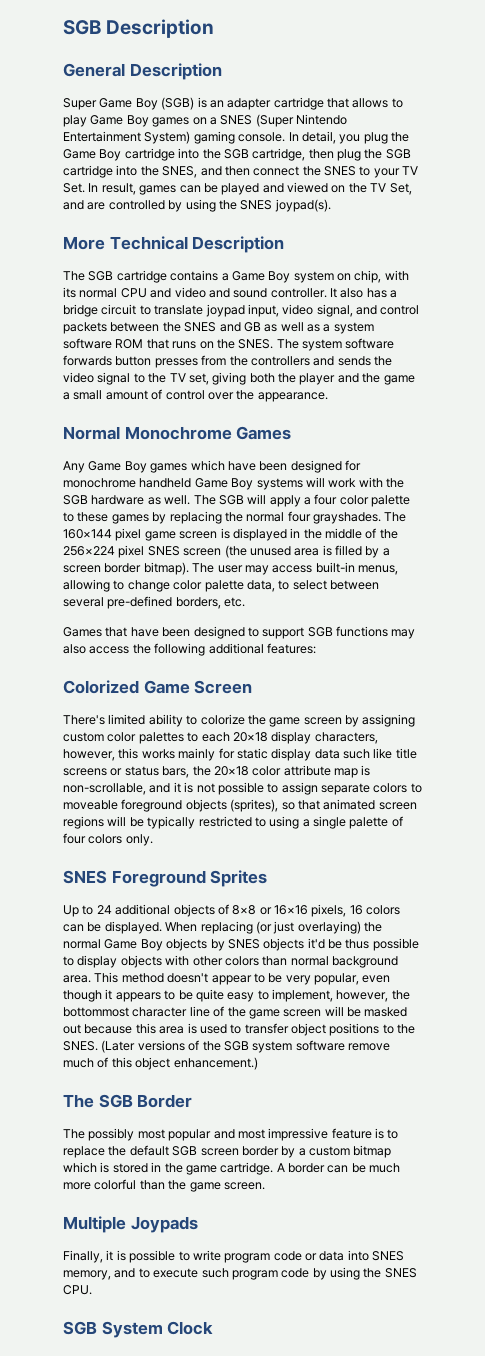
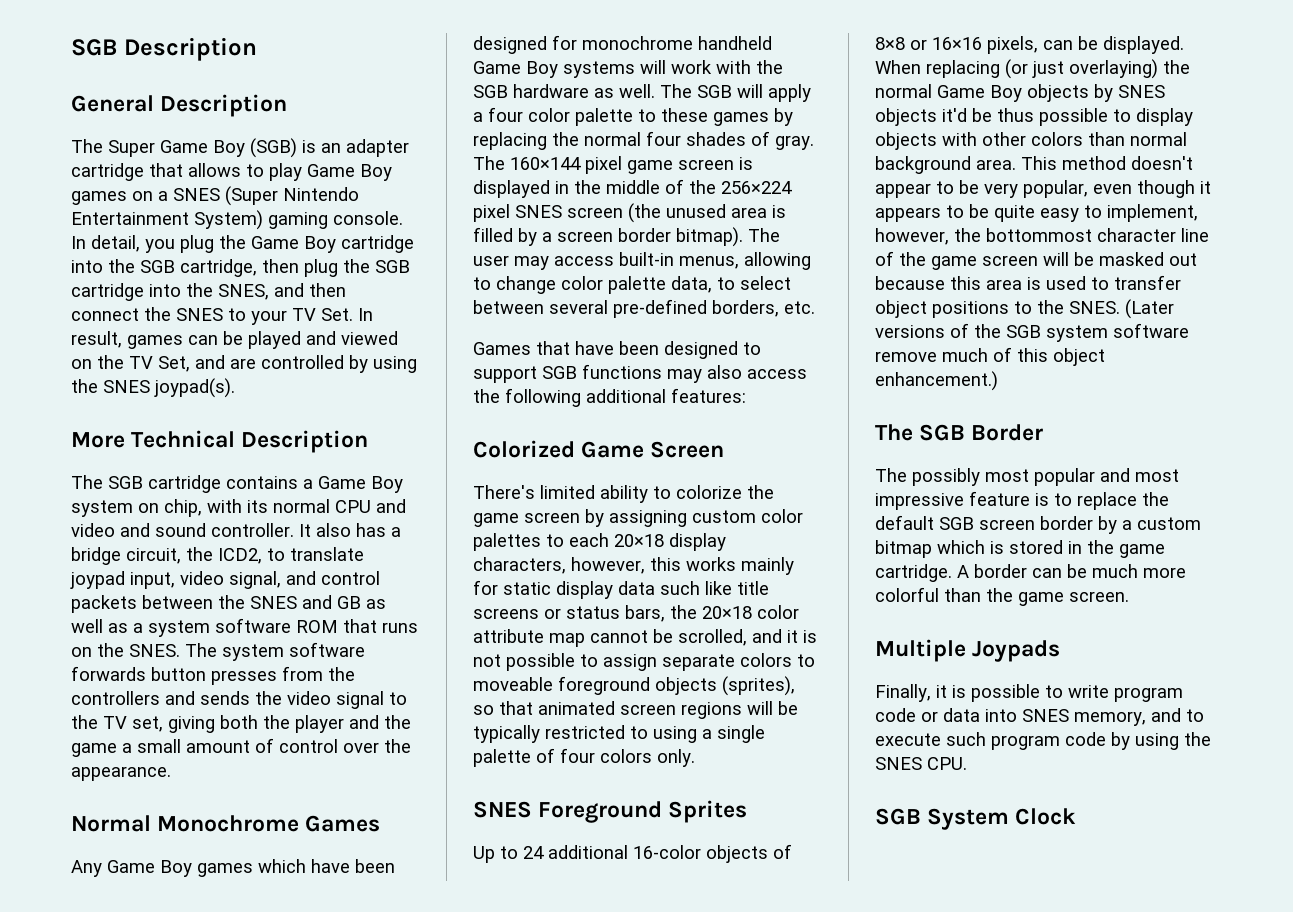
(222, 71) none -> [71,139,103,153] The
[101,304,137,315] circuit -> [126,547,262,564] circuit, the ICD2,
[313,512,381,524] grayshades. -> [686,131,814,150] shades of gray.
[361,765,371,776] [63,783,146,795] is non-scrollable, -> [590,629,747,646] cannot be scrolled,
(171, 909) none -> [633,845,701,859] 16-color
[349,905,401,915] 16 colors -> (1038, 45) none

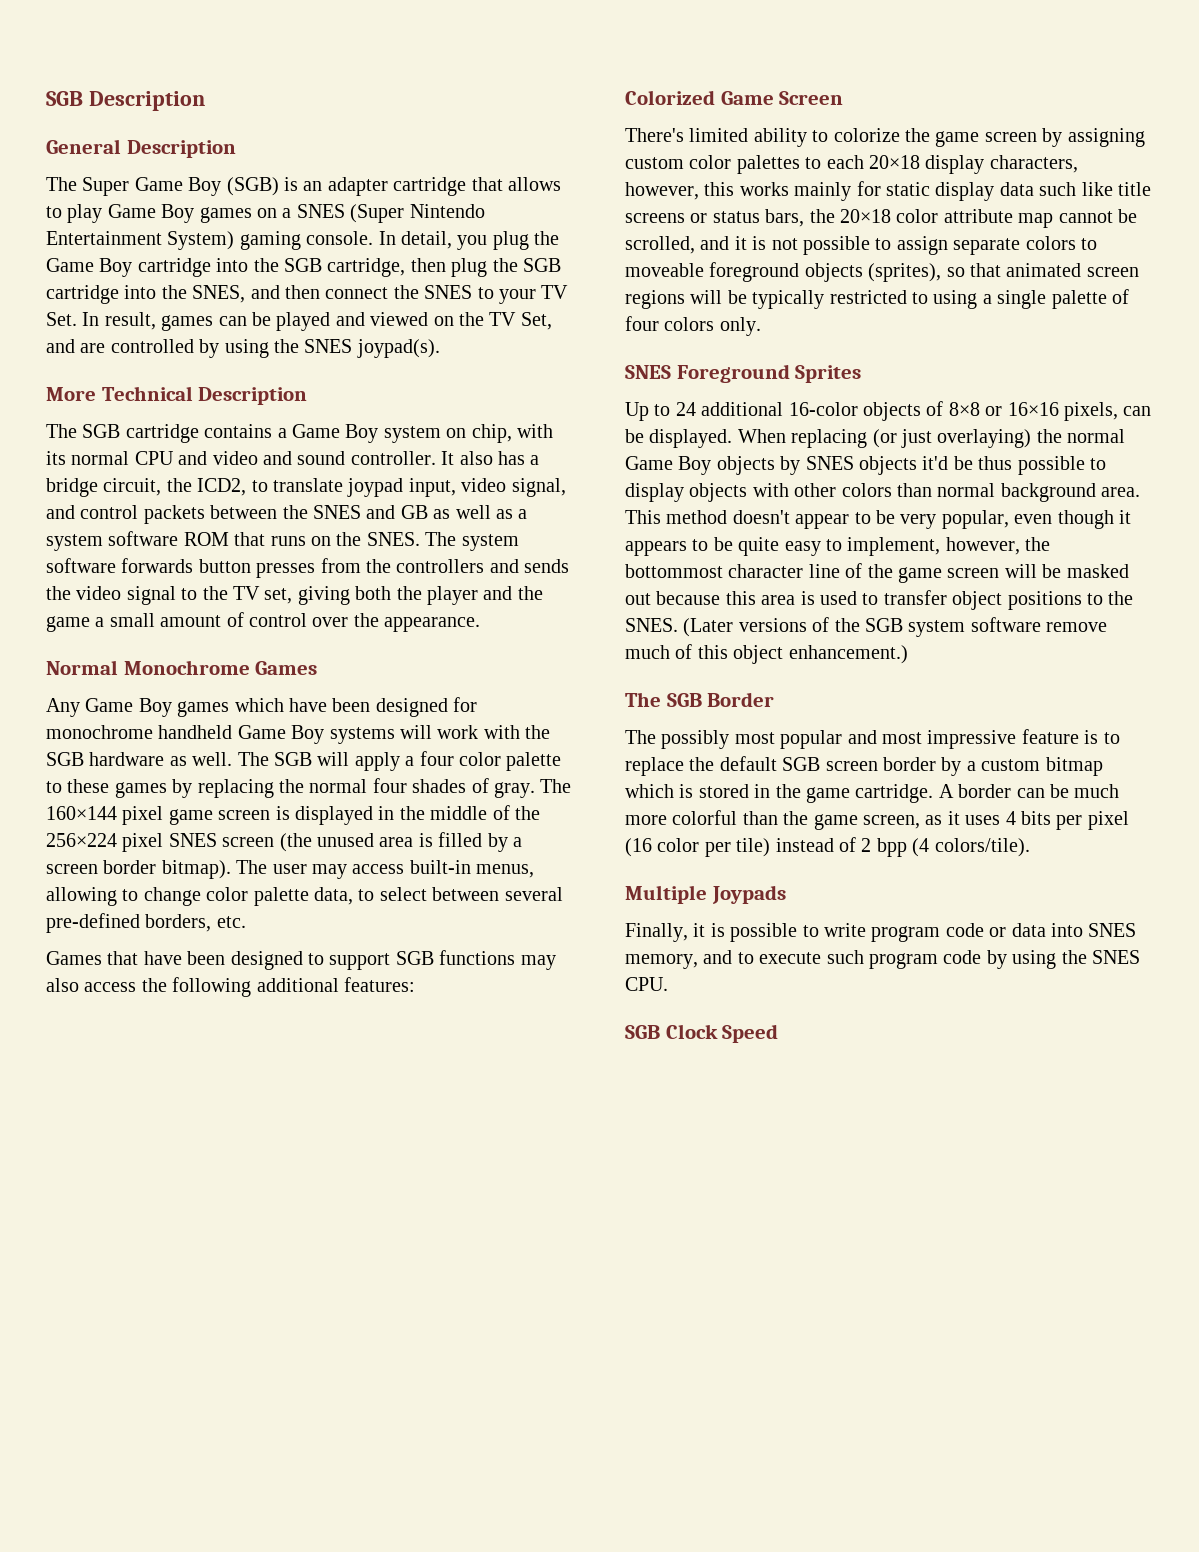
[1069,591,1129,602] screen. -> [863,811,1129,830] [625,837,1030,857] screen, as it uses 4 bits per pixel (16 color per tile) instead of 2 bpp (4 colors/tile).
[927,808,1077,830] System Clock -> [665,1024,779,1043] Clock Speed

